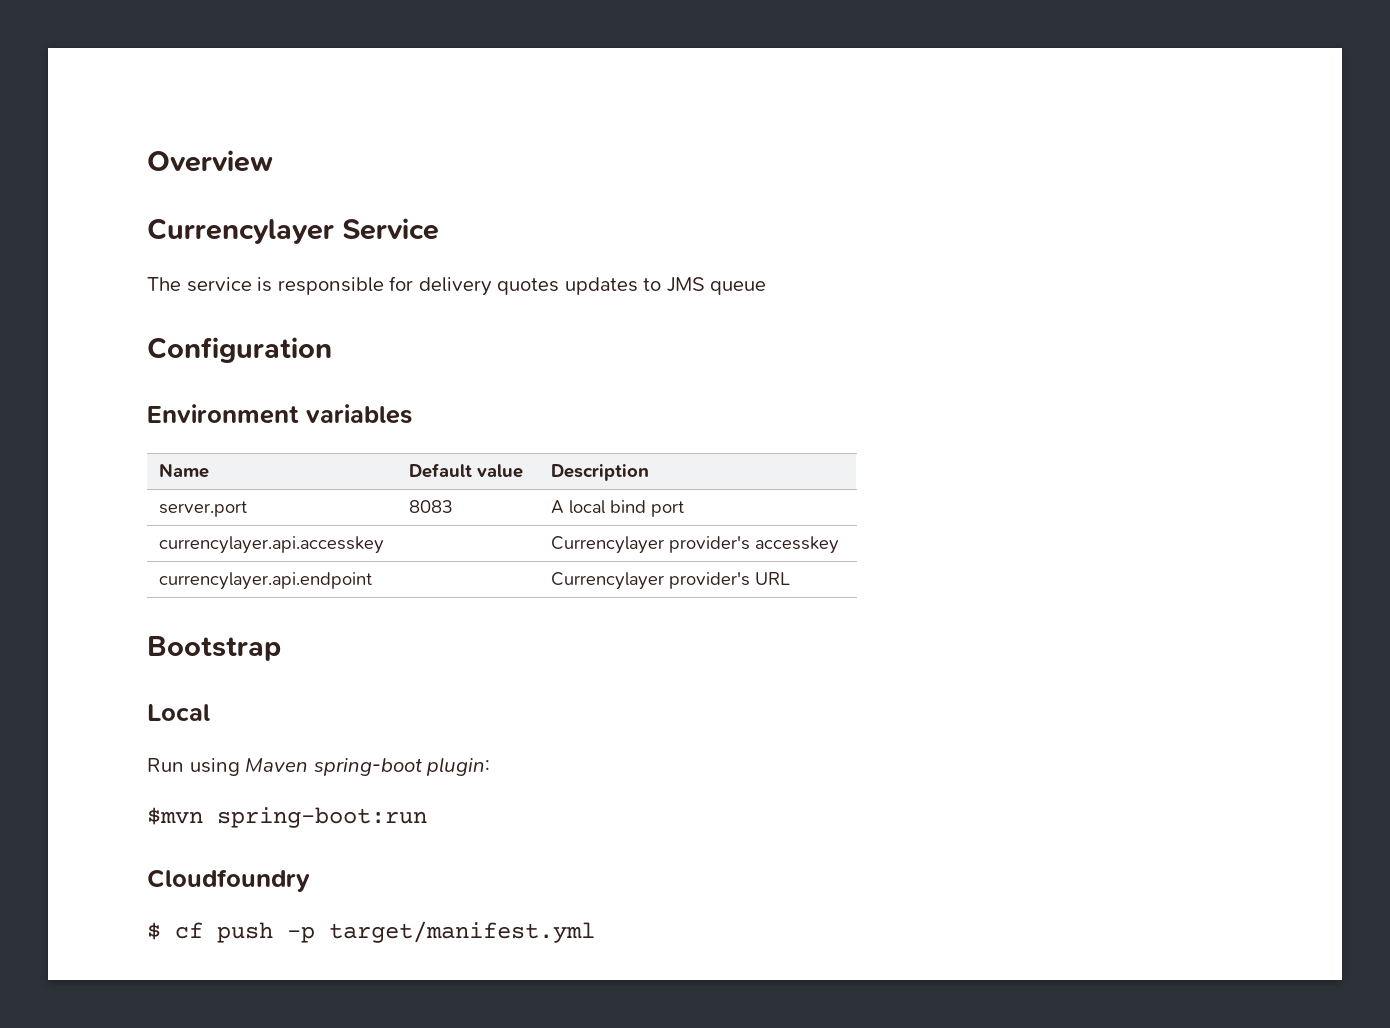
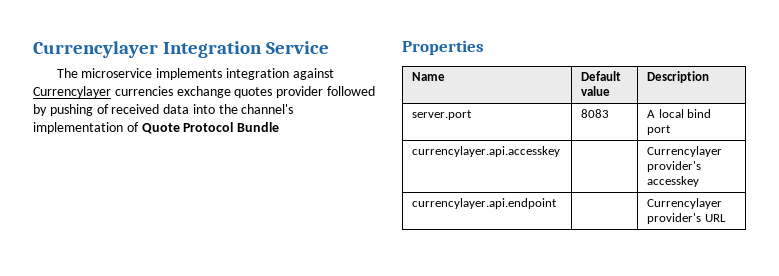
[147,150,273,172] [147,218,334,244] Overview // Currencylayer -> [33,41,263,58] Currencylayer Integration
[186,276,767,296] [147,337,332,363] [147,404,412,424] service is responsible for delivery quotes updates to JMS queue // Configuration // Environment variables -> [81,68,334,80] [33,86,375,98] [33,104,294,116] [33,122,280,134] [402,40,484,55] microservice implements integration against Currencylayer currencies exchange quotes provider followed by pushing of received data into the channel's implementation of Quote Protocol Bundle // Properties
[147,636,281,661] [147,704,210,721] [147,757,491,776] [147,807,427,828] [147,869,310,892] [147,921,595,943] // Bootstrap // Local // Run using Maven spring-boot plugin: // $mvn spring-boot:run // Cloudfoundry // $ cf push -p target/manifest.yml -> (726, 218) none

